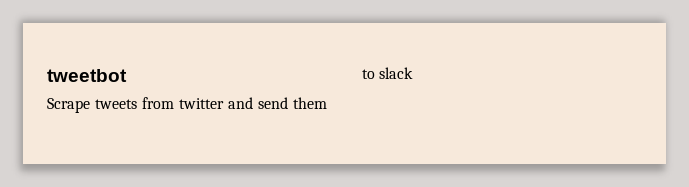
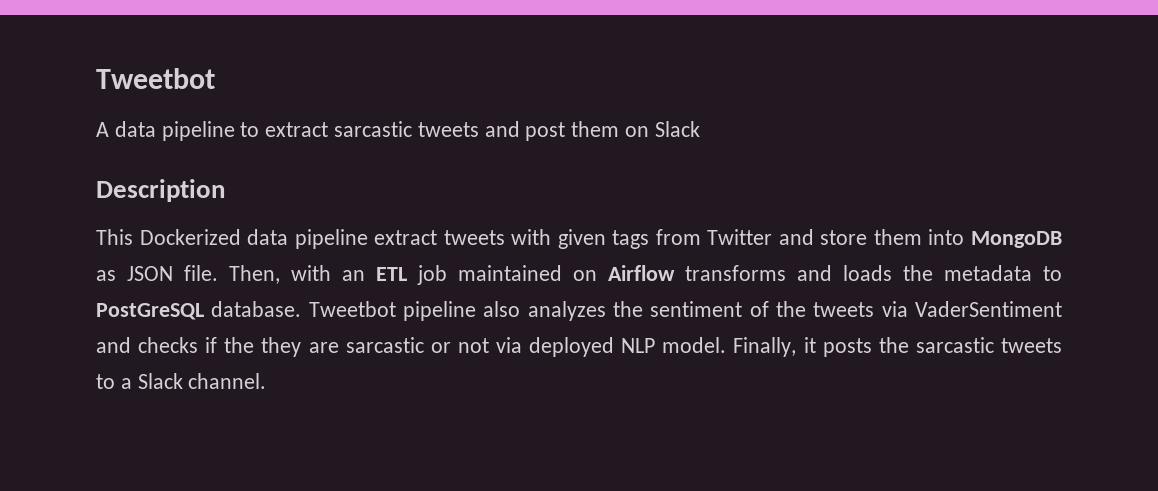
[47,69,127,82] [47,97,327,113] [362,67,414,79] tweetbot // Scrape tweets from twitter and send them to slack -> [96,68,215,89] [96,121,700,141] [96,179,225,202] [96,229,1062,249] [96,265,1062,285] [96,301,1062,321] [96,337,1062,357] [96,373,267,389] Tweetbot // A data pipeline to extract sarcastic tweets and post them on Slack // Description // This Dockerized data pipeline extract tweets with given tags from Twitter and store them into MongoDB as JSON file. Then, with an ETL job maintained on Airflow transforms and loads the metadata to PostGreSQL database. Tweetbot pipeline also analyzes the sentiment of the tweets via VaderSentiment and checks if the they are sarcastic or not via deployed NLP model. Finally, it posts the sarcastic tweets to a Slack channel.

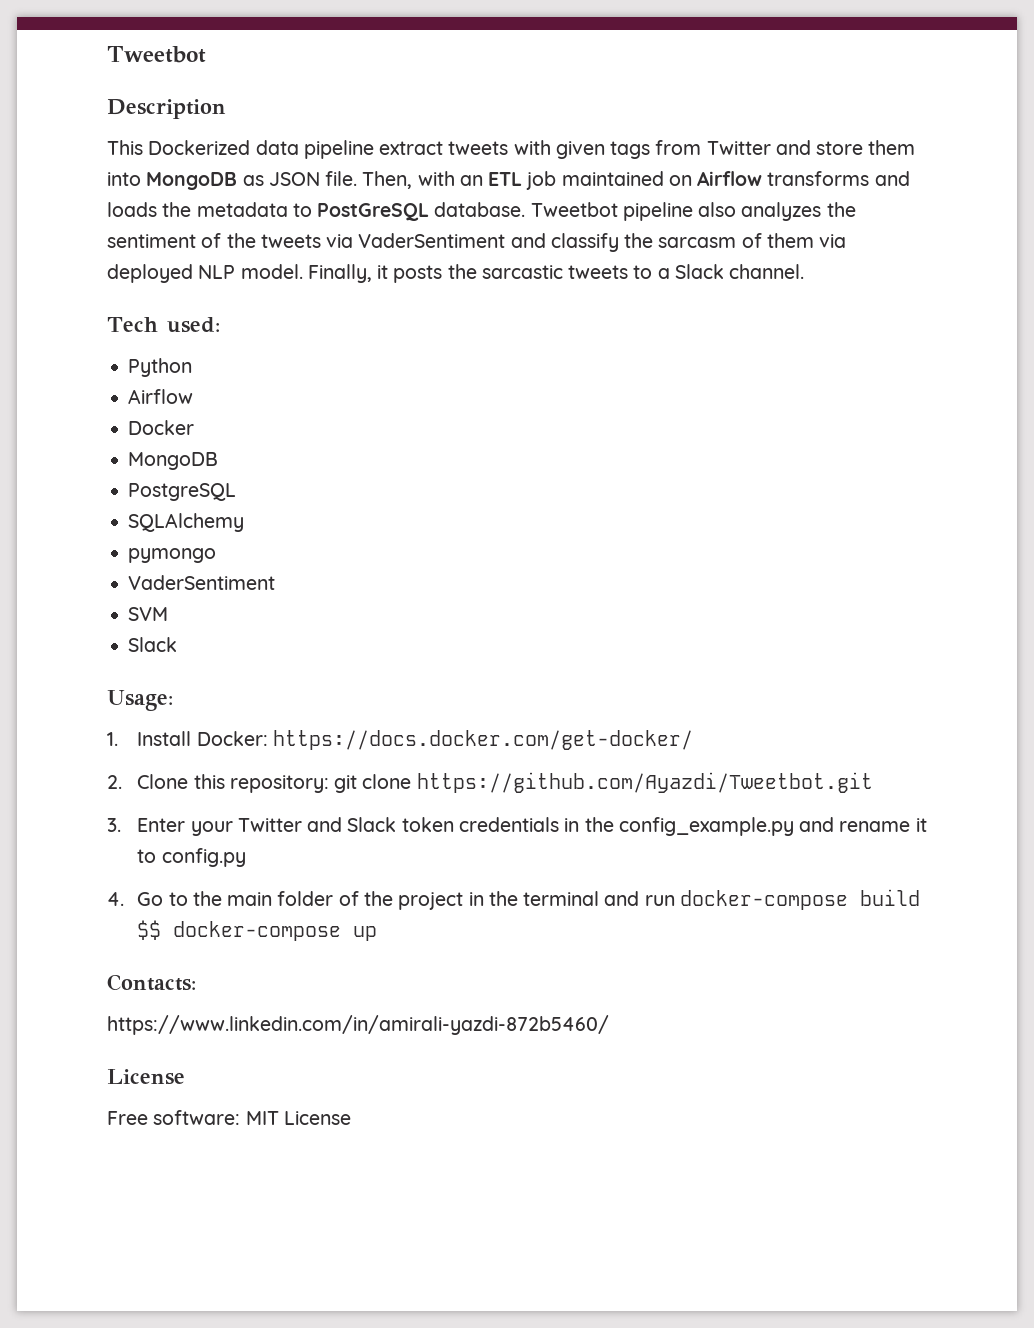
[96,68,215,89] [96,121,700,141] Tweetbot // A data pipeline to extract sarcastic tweets and post them on Slack -> [107,46,206,63] Tweetbot
[138,337,489,357] checks if the they are sarcastic or not -> [550,233,814,252] classify the sarcasm of them
(267, 381) none -> [107,317,220,333] [128,358,193,377] [128,389,194,404] [128,420,195,435] [128,452,219,470] [128,483,237,501] [128,513,245,532] [128,548,217,563] [128,575,276,590] [128,607,169,621] [128,637,178,652] [107,690,173,711] [107,730,693,750] [107,772,873,793] [107,817,927,836] [137,848,246,867] [107,889,920,910] [137,920,378,941] [107,974,196,991] [107,1015,609,1035] [107,1069,185,1085] [107,1110,351,1125] // Tech used: // Python // Airflow // Docker // MongoDB // PostgreSQL // SQLAlchemy // pymongo // VaderSentiment // SVM // Slack // Usage: // 1. Install Docker: https://docs.docker.com/get-docker/ // 2. Clone this repository: git clone https://github.com/Ayazdi/Tweetbot.git // 3. Enter your Twitter and Slack token credentials in the config_example.py and rename it to config.py // 4. Go to the main folder of the project in the terminal and run docker-compose build $$ docker-compose up // Contacts: // https://www.linkedin.com/in/amirali-yazdi-872b5460/ // License // Free software: MIT License

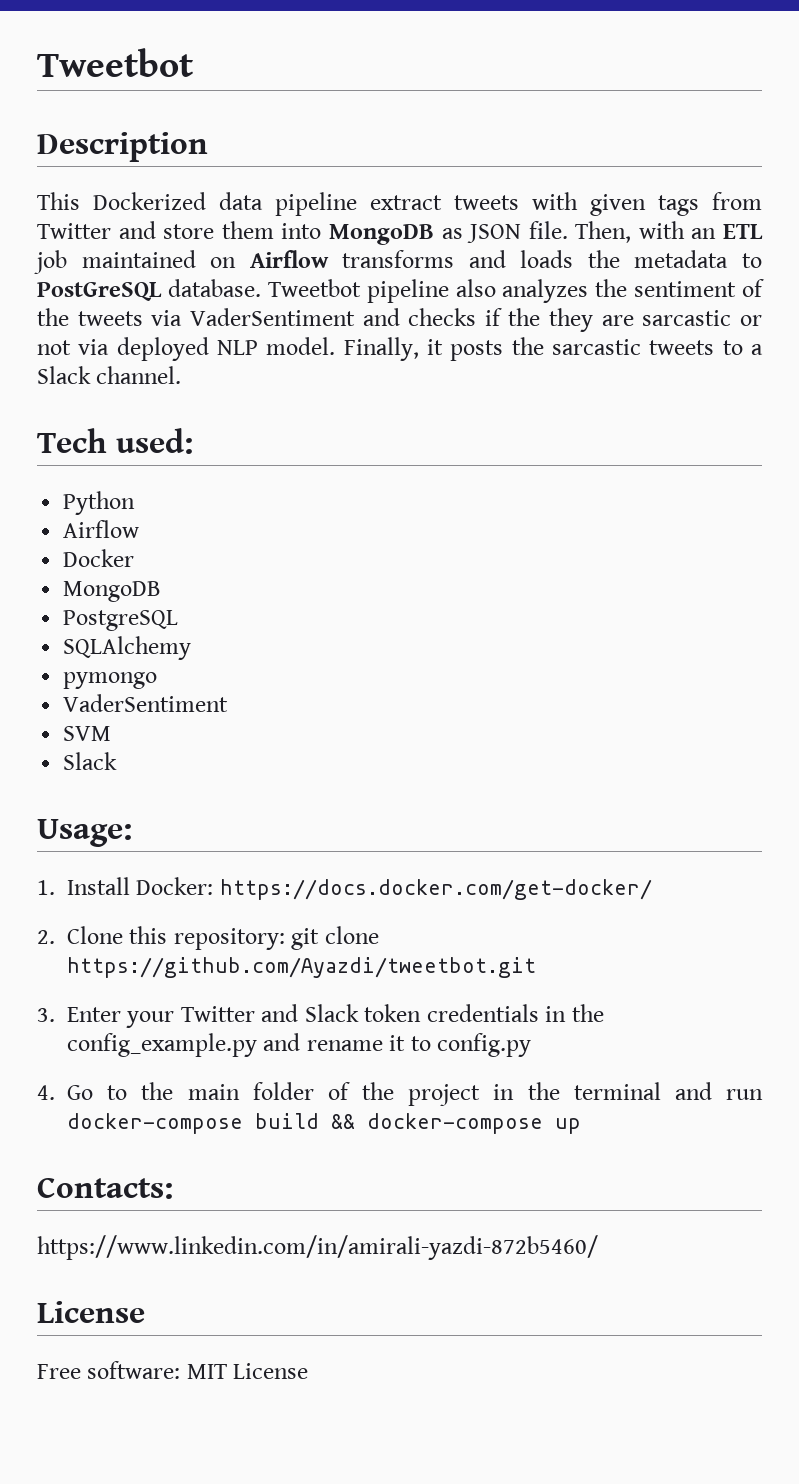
[550,233,814,252] classify the sarcasm of them -> [408,308,762,332] [37,340,71,355] checks if the they are sarcastic or not
[416,772,873,793] https://github.com/Ayazdi/Tweetbot.git -> [67,957,536,978] https://github.com/Ayazdi/tweetbot.git
[137,920,162,940] $$ -> [331,1114,355,1129] &&

